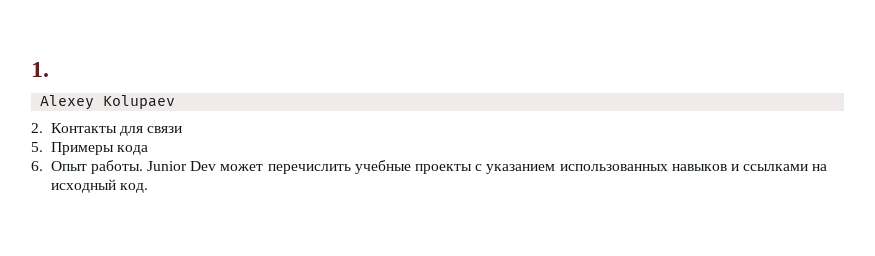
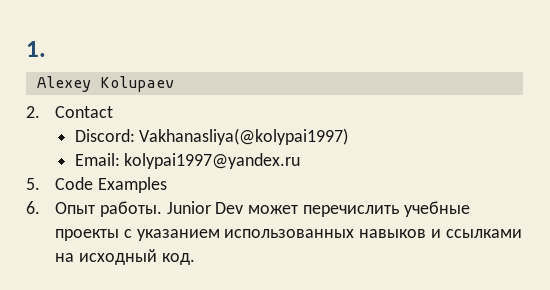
[50,123,183,136] Контакты для связи -> [55,106,114,118] [74,128,349,145] [74,153,301,169] Contact // Discord: Vakhanasliya(@kolypai1997) // Email: kolypai1997@yandex.ru
[50,142,148,155] Примеры кода -> [55,177,168,193] Code Examples

